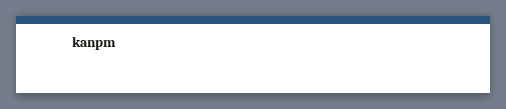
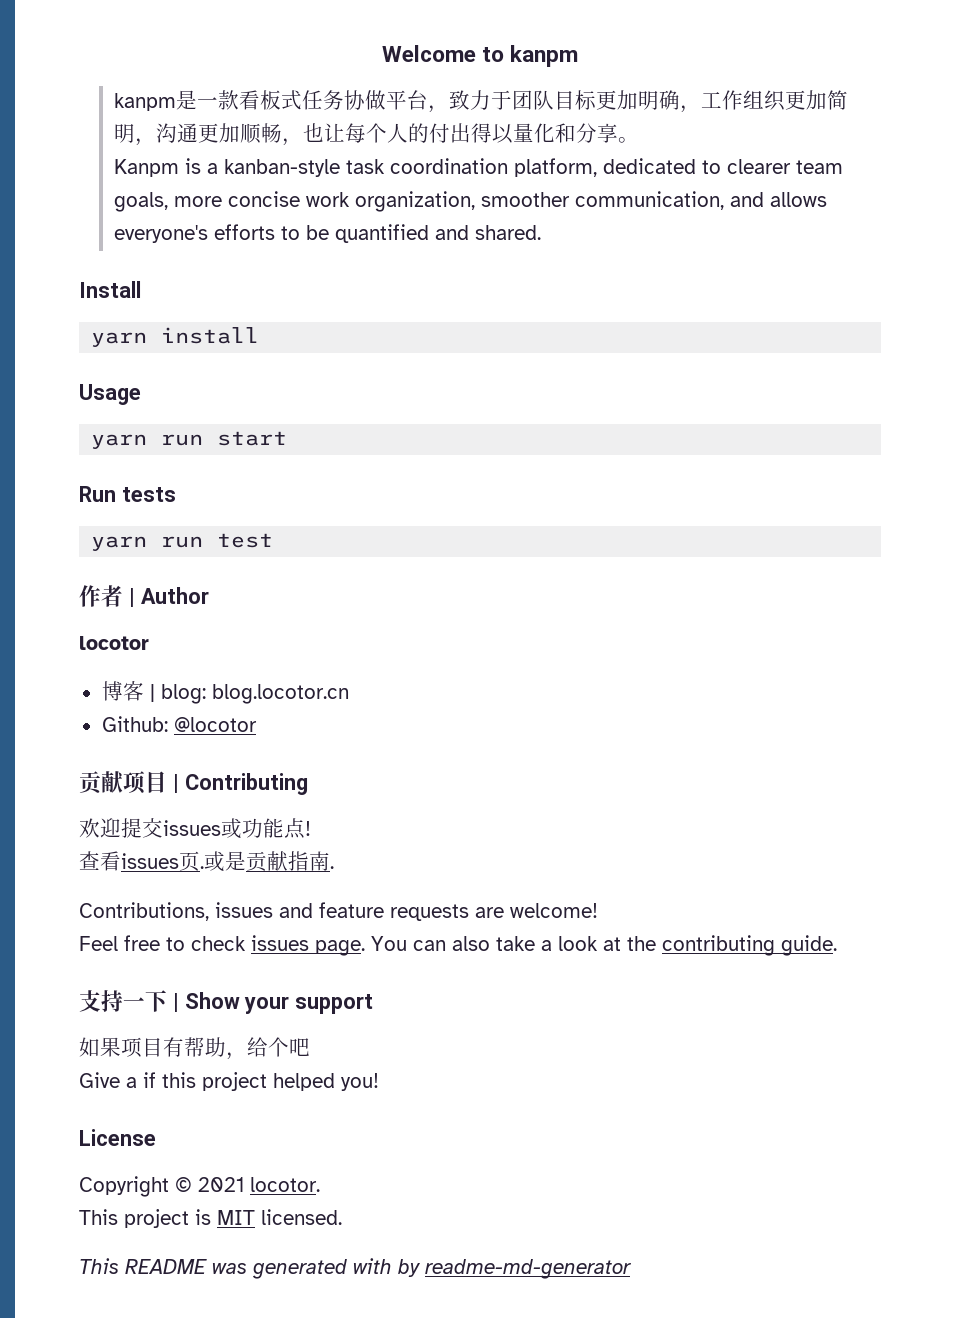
[72,36,116,50] kanpm -> [381,45,579,67] [113,90,848,113] [113,123,639,146] [113,158,843,177] [113,191,827,212] [113,224,541,243] [79,281,141,298] [91,327,260,347] [79,384,141,405] [91,431,288,449] [79,486,176,502] [91,533,274,551] [79,585,209,607] [79,636,149,650] [101,681,349,704] [101,716,257,732] [79,771,308,795] [79,818,311,839] [79,851,334,872] [79,902,598,921] [79,935,837,956] [79,990,374,1014] [79,1037,310,1060] [79,1072,379,1091] [79,1129,156,1146] [79,1176,320,1197] [79,1209,342,1228] [79,1258,632,1279] Welcome to kanpm // kanpm是一款看板式任务协做平台，致力于团队目标更加明确，工作组织更加简明，沟通更加顺畅，也让每个人的付出得以量化和分享。 // Kanpm is a kanban-style task coordination platform, dedicated to clearer team goals, more concise work organization, smoother communication, and allows everyone's efforts to be quantified and shared. // Install // yarn install // Usage // yarn run start // Run tests // yarn run test // 作者 | Author // locotor // 博客 | blog: blog.locotor.cn // Github: @locotor // 贡献项目 | Contributing // 欢迎提交issues或功能点! // 查看issues页.或是贡献指南. // Contributions, issues and feature requests are welcome! // Feel free to check issues page. You can also take a look at the contributing guide. // 支持一下 | Show your support // 如果项目有帮助，给个吧 // Give a if this project helped you! // License // Copyright © 2021 locotor. // This project is MIT licensed. // This README was generated with by readme-md-generator

